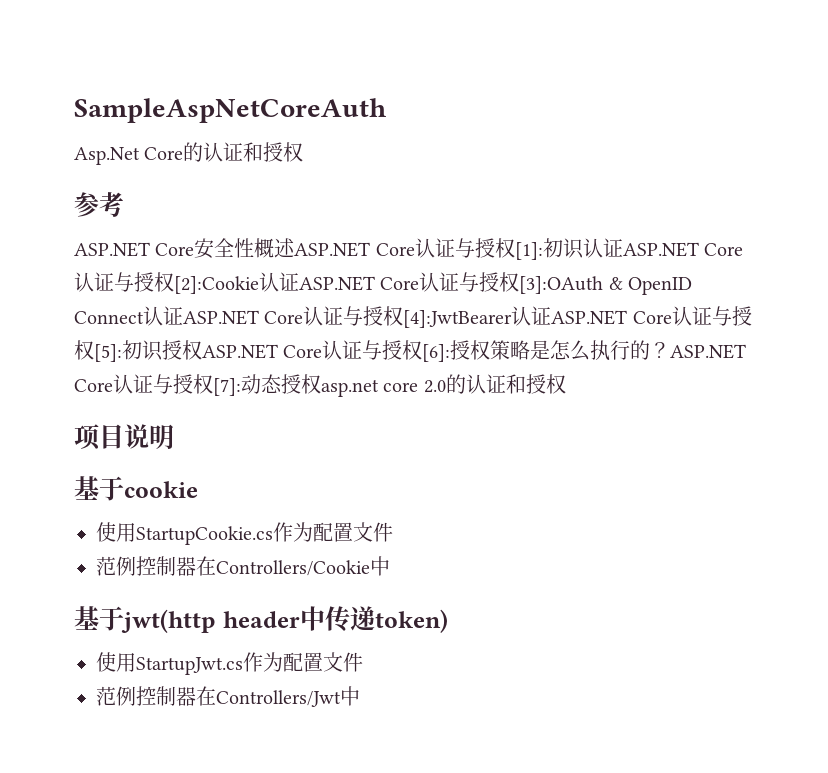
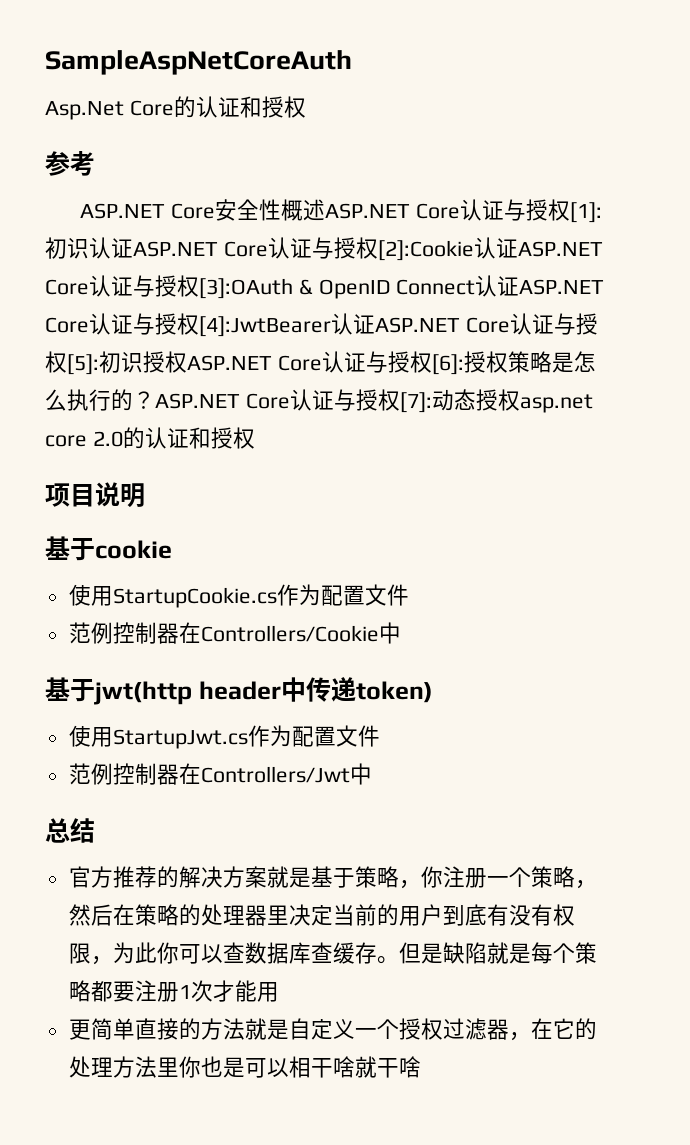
(360, 696) none -> [45,818,95,843] [68,866,597,889] [68,904,575,926] [68,942,597,965] [68,980,279,1002] [68,1018,597,1041] [68,1056,421,1078] // 总结 // 官方推荐的解决方案就是基于策略，你注册一个策略，然后在策略的处理器里决定当前的用户到底有没有权限，为此你可以查数据库查缓存。但是缺陷就是每个策略都要注册1次才能用 // 更简单直接的方法就是自定义一个授权过滤器，在它的处理方法里你也是可以相干啥就干啥

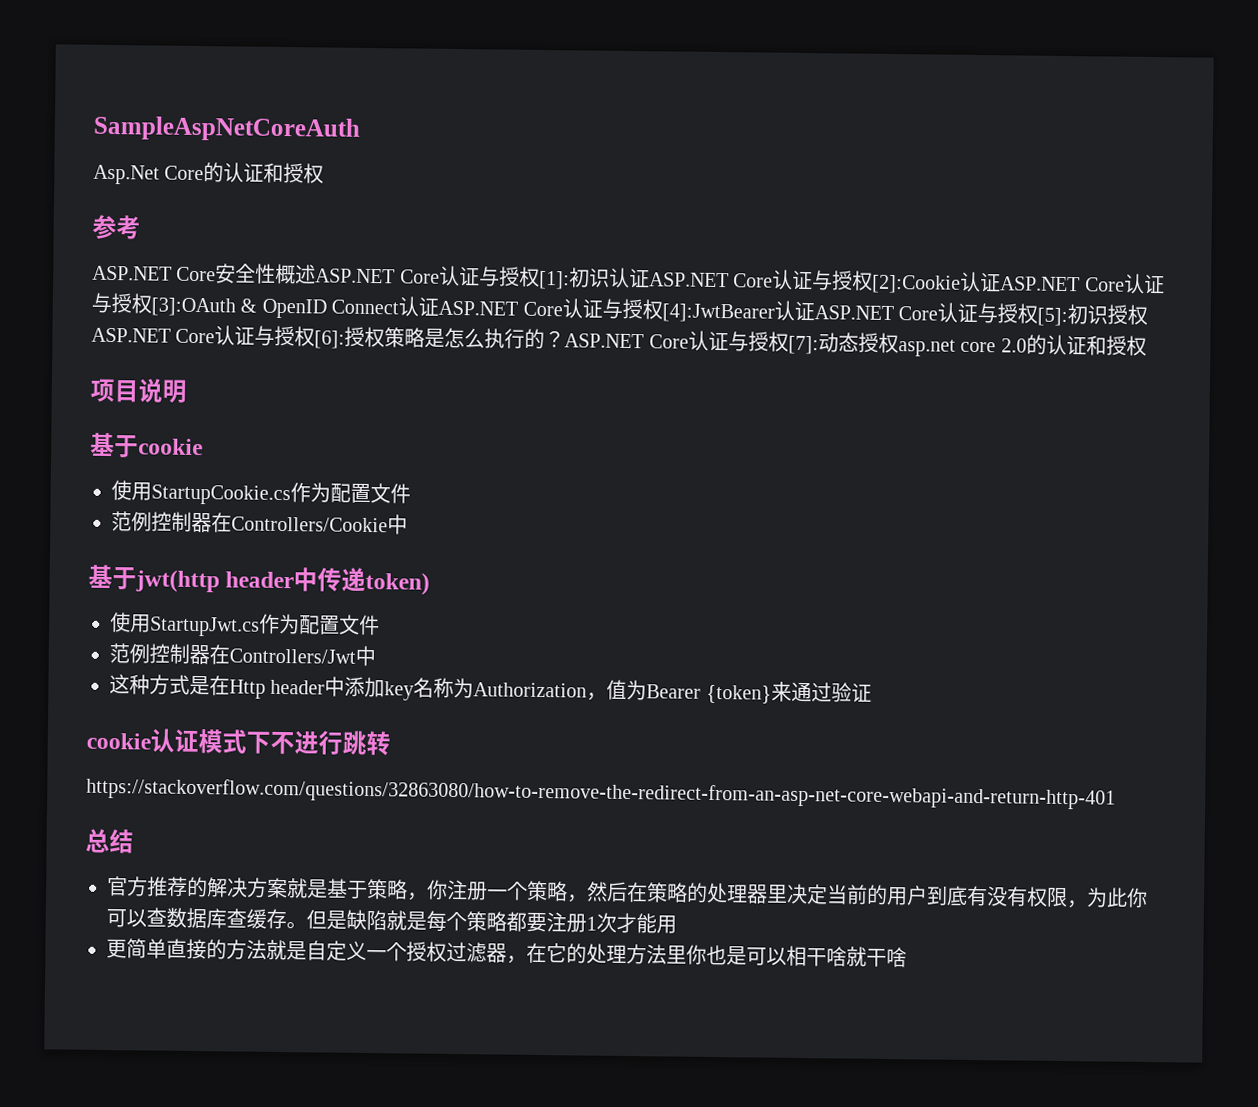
(372, 774) none -> [109,674,872,704] [86,728,391,756] [86,777,1116,810] // 这种方式是在Http header中添加key名称为Authorization，值为Bearer {token}来通过验证 // cookie认证模式下不进行跳转 // https://stackoverflow.com/questions/32863080/how-to-remove-the-redirect-from-an-asp-net-core-webapi-and-return-http-401

